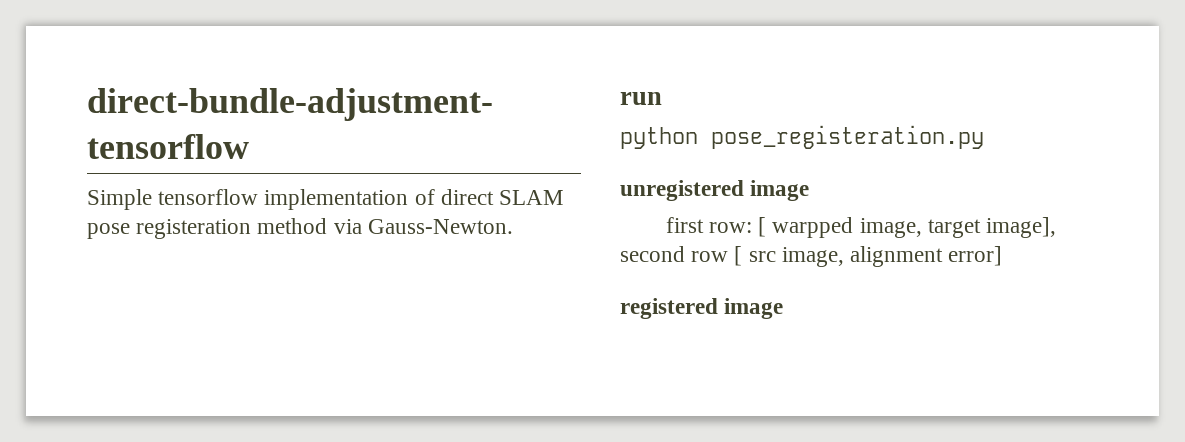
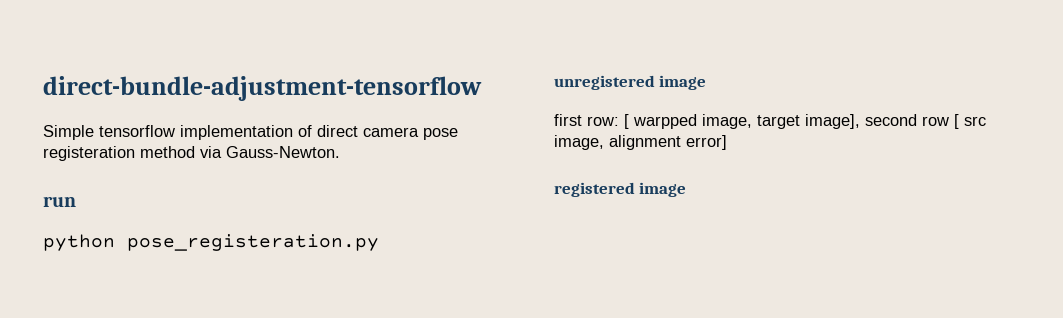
[499,190,564,205] SLAM -> [363,127,419,137] camera

